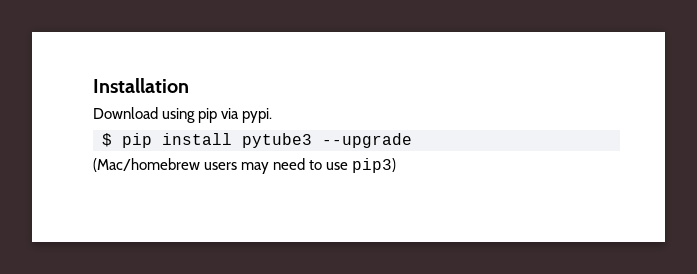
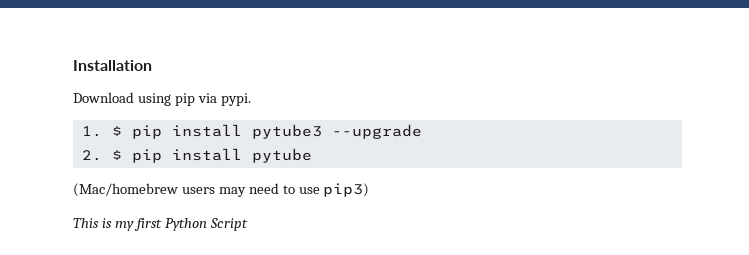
(273, 115) none -> [81,126,102,137] 1.
(412, 140) none -> [81,148,312,163] // 2. $ pip install pytube
(397, 165) none -> [73,218,248,231] // This is my first Python Script

